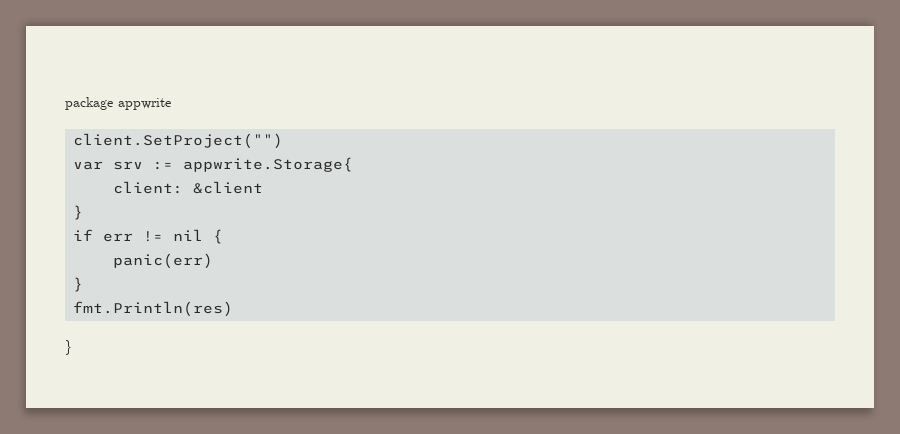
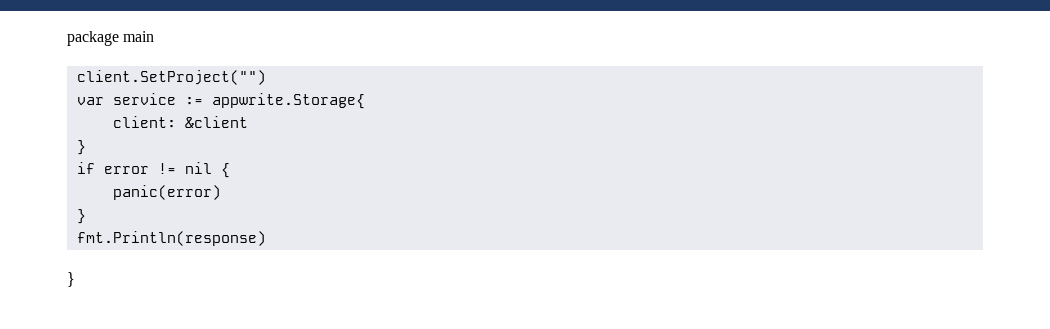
[118,98,171,110] appwrite -> [123,31,155,42] main
[113,161,144,170] srv -> [112,93,176,105] service
[103,233,134,242] err -> [103,166,149,174] error
[113,253,214,269] [73,277,84,292] [73,301,234,317] panic(err) // } // fmt.Println(res) -> [112,185,221,200] [76,209,86,224] [76,231,266,246] panic(error) // } // fmt.Println(response)

